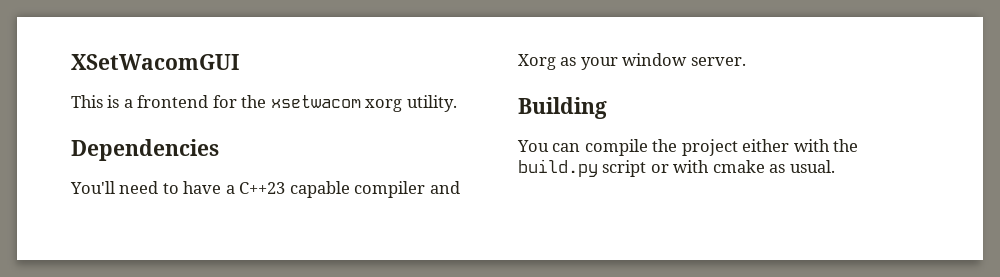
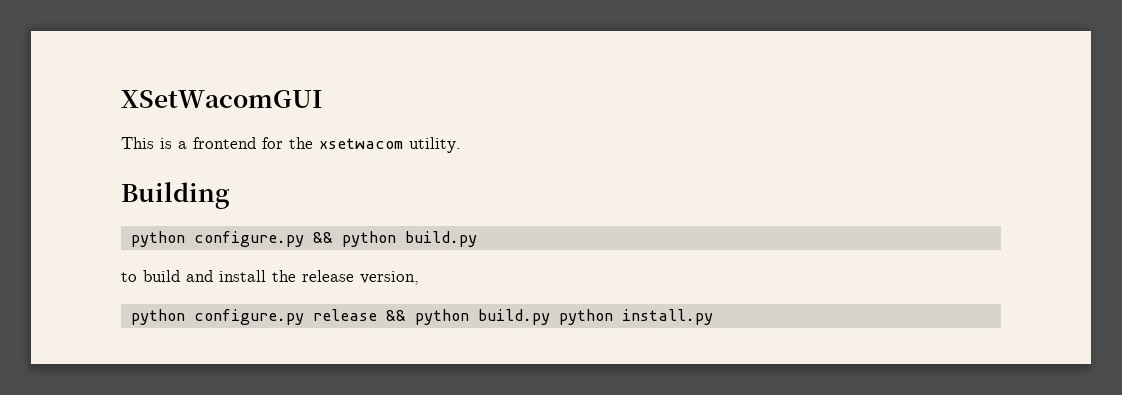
[365,99,403,112] xorg -> (403, 143) none
[71,139,219,161] [70,181,460,198] [518,53,746,70] [518,97,607,119] [517,139,859,156] [518,159,835,177] Dependencies // You'll need to have a C++23 capable compiler and Xorg as your window server. // Building // You can compile the project either with the build.py script or with cmake as usual. -> [121,182,230,209] [130,231,477,247] [121,270,419,285] [130,309,713,325] Building // python configure.py && python build.py // to build and install the release version, // python configure.py release && python build.py python install.py

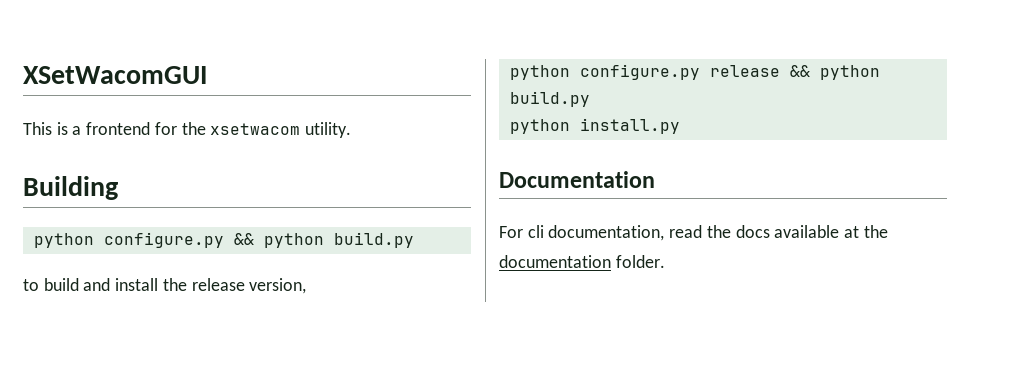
(550, 317) none -> (590, 99) //
(713, 317) none -> [499,171,655,188] [499,225,888,241] [499,255,665,268] // Documentation // For cli documentation, read the docs available at the documentation folder.

